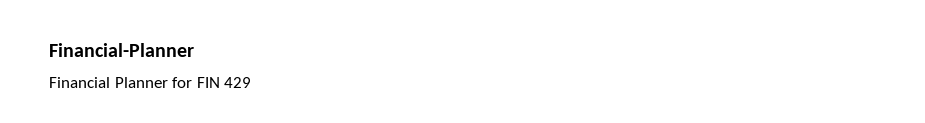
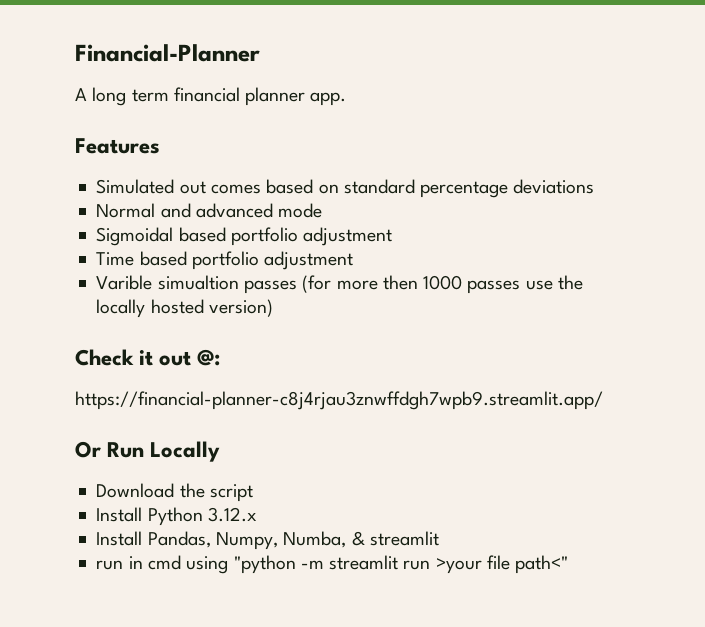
[49,77,252,88] Financial Planner for FIN 429 -> [75,87,347,106] [75,138,160,154] [96,179,595,198] [96,203,323,218] [96,227,393,246] [96,251,354,270] [96,275,583,294] [96,299,273,318] [75,349,221,366] [75,391,603,410] [75,441,221,462] [96,483,253,502] [96,507,257,526] [96,531,439,550] [96,555,569,574] A long term financial planner app. // Features // Simulated out comes based on standard percentage deviations // Normal and advanced mode // Sigmoidal based portfolio adjustment // Time based portfolio adjustment // Varible simualtion passes (for more then 1000 passes use the locally hosted version) // Check it out @: // https://financial-planner-c8j4rjau3znwffdgh7wpb9.streamlit.app/ // Or Run Locally // Download the script // Install Python 3.12.x // Install Pandas, Numpy, Numba, & streamlit // run in cmd using "python -m streamlit run >your file path<"

